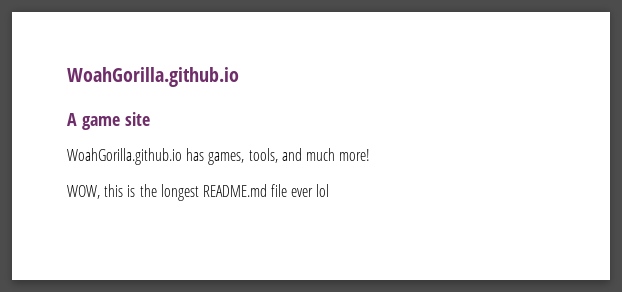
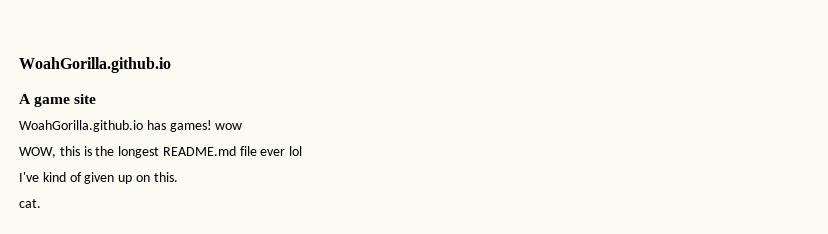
[208,148,371,165] games, tools, and much more! -> [169,120,243,132] games! wow
(330, 190) none -> [19,172,178,184] [19,199,41,208] // I've kind of given up on this. // cat.

